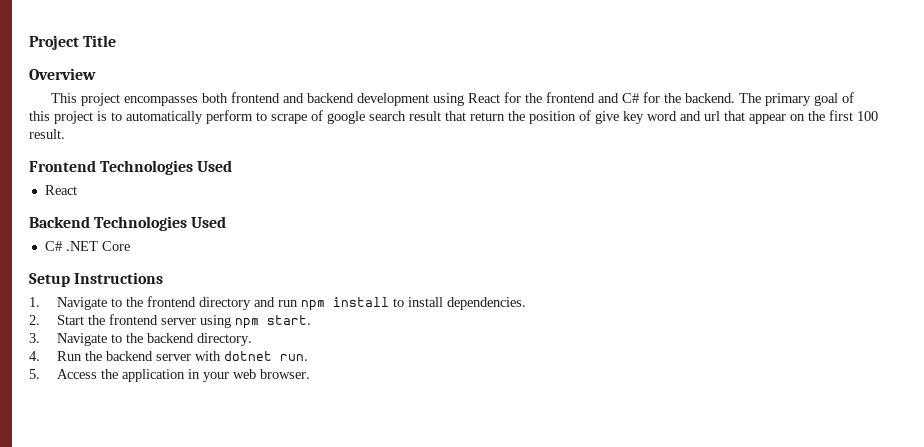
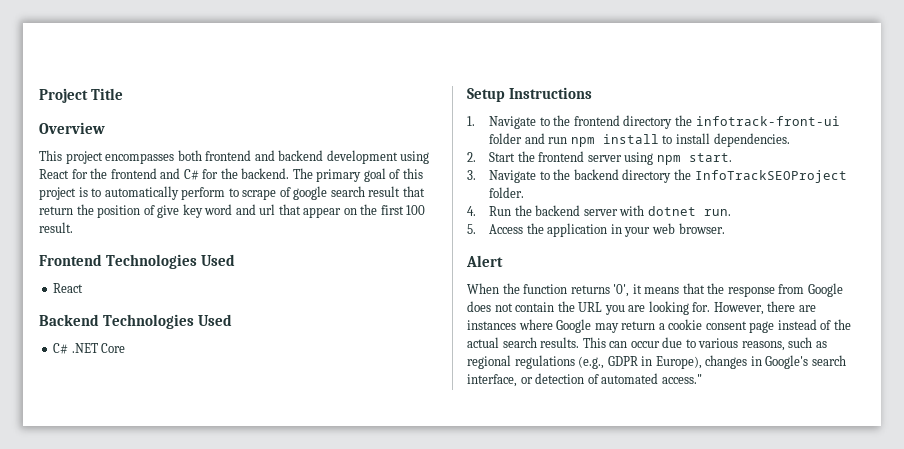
(252, 303) none -> [674,115,840,126] [489,133,523,144] the infotrack-front-ui folder
[197,333,253,346] directory. -> [622,169,847,183] [489,187,525,198] directory the InfoTrackSEOProject folder.
(311, 374) none -> [466,255,503,267] [467,283,843,297] [467,301,816,315] [467,319,851,333] [467,337,827,351] [467,355,846,369] [467,373,702,387] // Alert // When the function returns '0', it means that the response from Google does not contain the URL you are looking for. However, there are instances where Google may return a cookie consent page instead of the actual search results. This can occur due to various reasons, such as regional regulations (e.g., GDPR in Europe), changes in Google's search interface, or detection of automated access."

